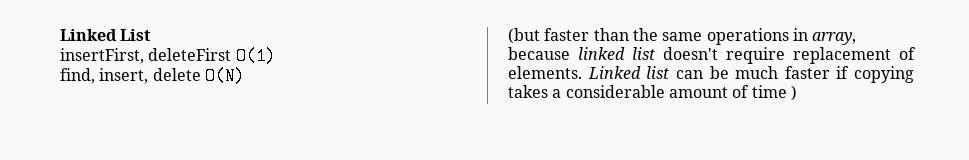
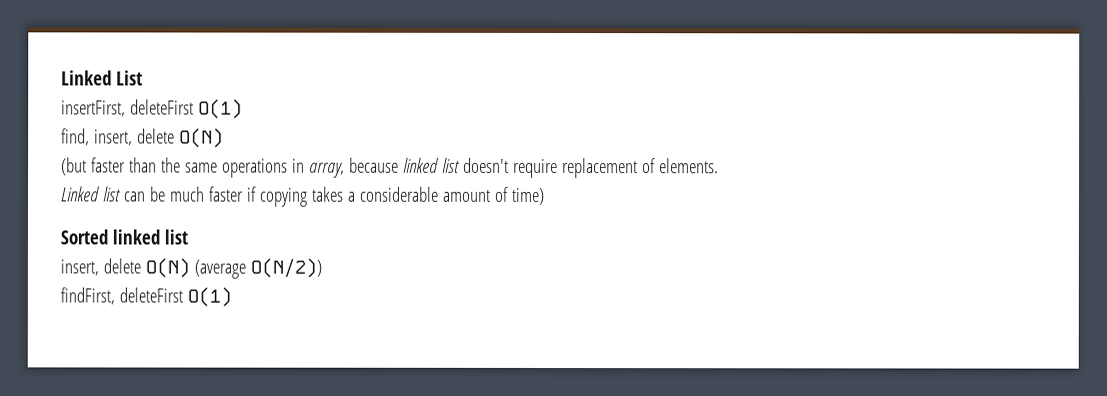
(582, 72) none -> (719, 166) //
[751,85,797,101] time ) -> [510,187,545,205] [60,229,188,245] [60,257,322,279] [60,286,232,307] time) // Sorted linked list // insert, delete O(N) (average O(N/2)) // findFirst, deleteFirst O(1)

